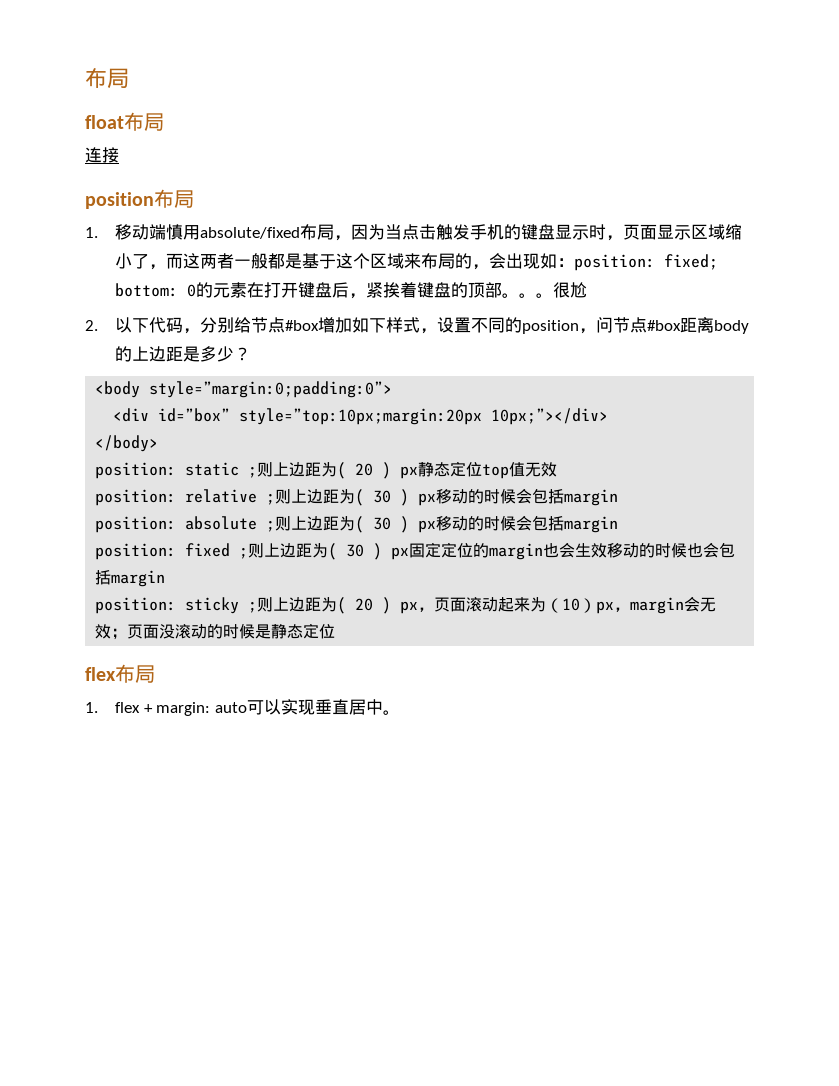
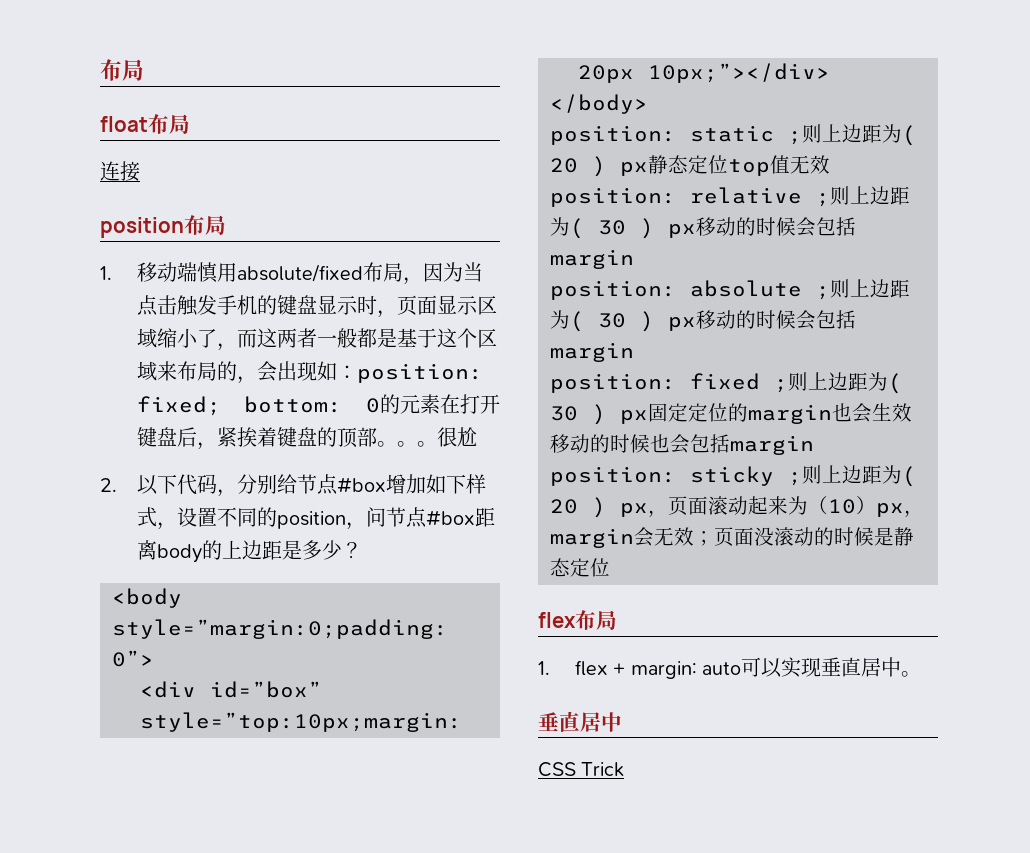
(400, 712) none -> [538,711,622,732] [538,762,625,777] // 垂直居中 // CSS Trick

